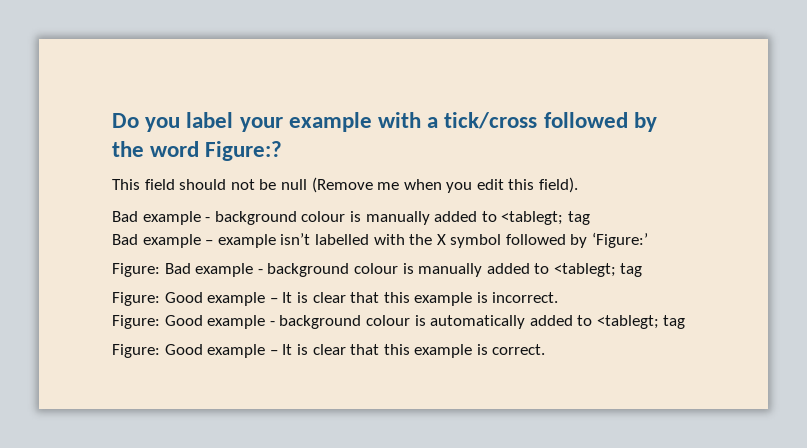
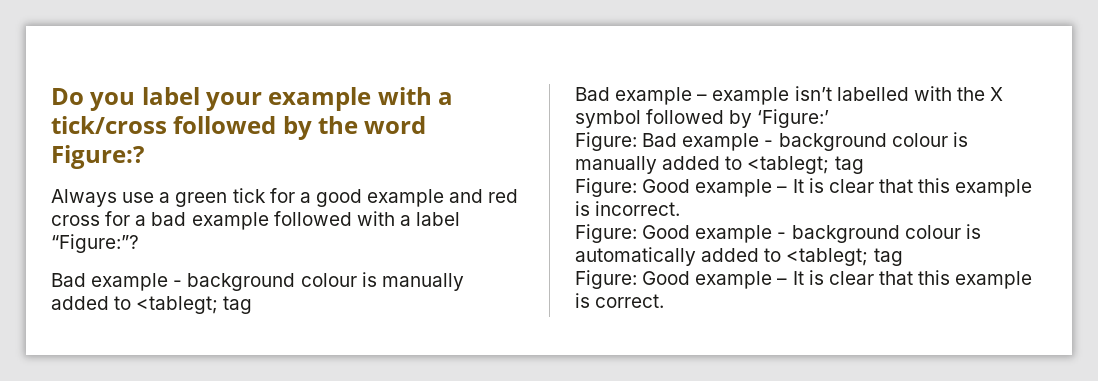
[112,177,579,193] This field should not be null (Remove me when you edit this field). -> [51,188,519,207] [51,211,461,230] [51,234,139,253] Always use a green tick for a good example and red cross for a bad example followed with a label “Figure:”?

